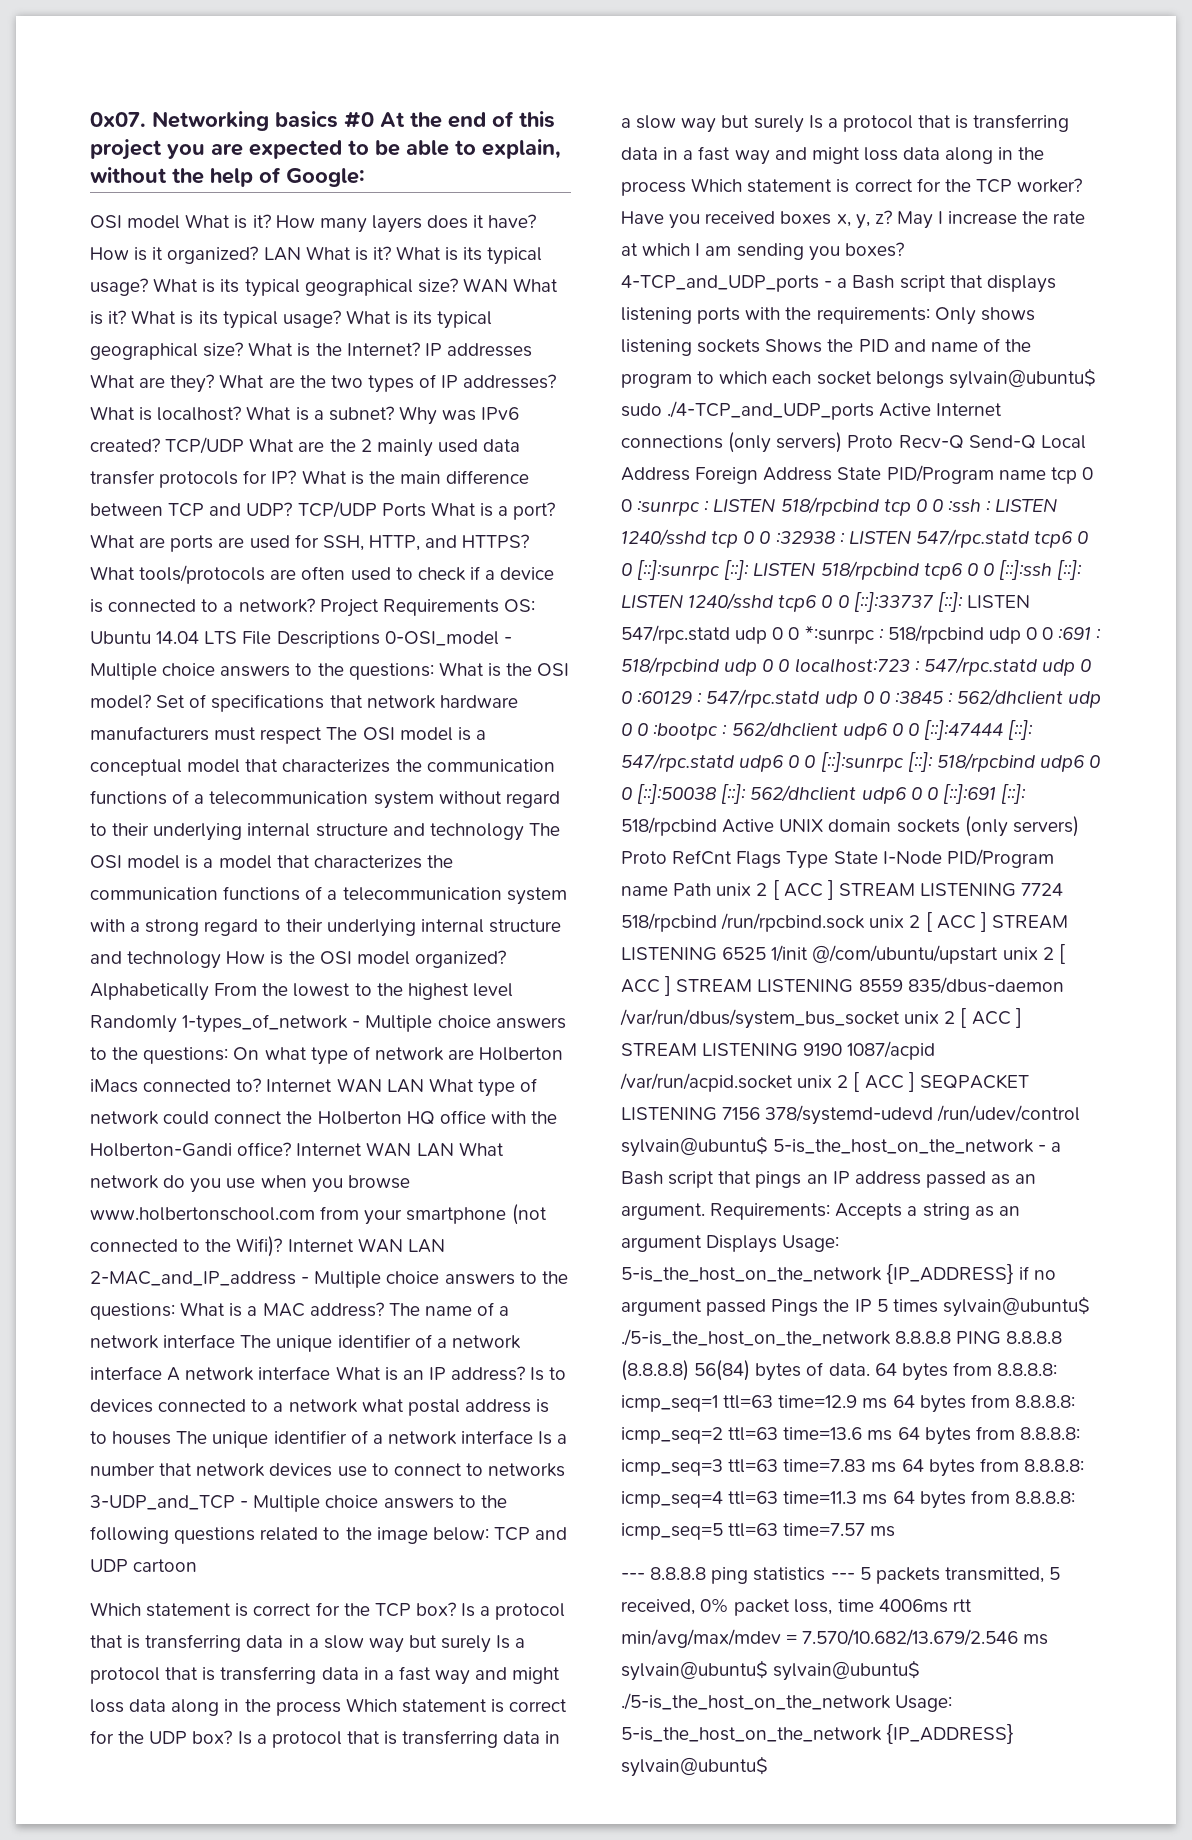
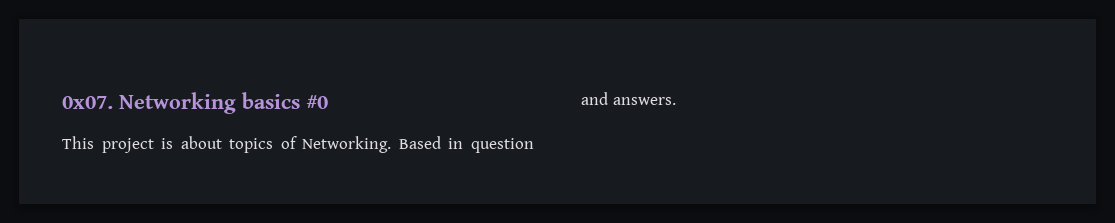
[380,111,555,128] [90,139,561,160] [90,167,365,187] [90,214,537,233] [90,246,543,265] [90,278,559,297] [90,310,493,329] [90,342,532,360] [90,374,557,393] [90,406,520,425] [90,437,521,457] [90,470,530,488] [90,501,556,520] [90,534,530,552] [90,565,555,584] [90,598,535,617] [90,631,512,648] [90,662,570,680] [90,694,518,712] [90,726,486,744] [90,759,555,776] [90,790,560,809] [90,823,560,841] [90,855,453,869] [90,886,567,905] [90,919,562,937] [90,950,506,969] [90,983,513,1001] [90,1014,566,1033] [90,1046,564,1065] [90,1078,538,1097] [90,1110,558,1125] [90,1142,504,1157] [90,1175,410,1193] [90,1204,547,1225] [90,1236,445,1257] [90,1271,568,1288] [90,1302,510,1320] [90,1334,521,1352] [90,1366,567,1381] [90,1399,550,1416] [90,1430,568,1448] [90,1463,566,1477] [90,1495,507,1512] [90,1526,568,1544] [90,1559,198,1572] [90,1602,566,1620] [90,1634,526,1653] [90,1666,561,1685] [90,1698,568,1716] [90,1730,561,1748] [621,114,1070,133] [621,146,1045,165] [621,178,1083,196] [621,210,1086,229] [621,242,904,261] [621,275,1056,293] [621,307,1035,325] [621,338,1032,356] [621,368,1096,389] [621,401,1003,420] [621,432,1086,453] [621,465,1093,484] [621,497,1058,516] [621,529,1089,548] [621,560,1083,580] [621,592,1030,612] [621,625,1102,644] [621,657,1092,676] [621,689,1102,708] [621,720,1034,740] [621,752,1101,772] [621,784,1027,804] [621,816,1079,837] [621,849,1054,869] [621,880,1064,900] [621,912,1068,932] [621,944,1065,964] [621,976,1064,996] [620,1008,1022,1029] [621,1041,936,1060] [620,1072,1029,1092] [621,1105,1081,1125] [621,1136,1062,1157] [621,1171,1037,1188] [621,1203,1020,1220] [621,1235,840,1253] [621,1264,1057,1284] [621,1296,1090,1317] [621,1329,1063,1346] [621,1360,1058,1381] [621,1394,1075,1413] [621,1426,1080,1445] [621,1458,1084,1477] [621,1490,1075,1509] [621,1523,896,1540] [621,1567,1061,1584] [621,1598,972,1616] [621,1629,1049,1648] [621,1660,921,1681] [621,1693,953,1712] [621,1724,1015,1744] [621,1756,768,1777] At the end of this project you are expected to be able to explain, without the help of Google: // OSI model What is it? How many layers does it have? How is it organized? LAN What is it? What is its typical usage? What is its typical geographical size? WAN What is it? What is its typical usage? What is its typical geographical size? What is the Internet? IP addresses What are they? What are the two types of IP addresses? What is localhost? What is a subnet? Why was IPv6 created? TCP/UDP What are the 2 mainly used data transfer protocols for IP? What is the main difference between TCP and UDP? TCP/UDP Ports What is a port? What are ports are used for SSH, HTTP, and HTTPS? What tools/protocols are often used to check if a device is connected to a network? Project Requirements OS: Ubuntu 14.04 LTS File Descriptions 0-OSI_model - Multiple choice answers to the questions: What is the OSI model? Set of specifications that network hardware manufacturers must respect The OSI model is a conceptual model that characterizes the communication functions of a telecommunication system without regard to their underlying internal structure and technology The OSI model is a model that characterizes the communication functions of a telecommunication system with a strong regard to their underlying internal structure and technology How is the OSI model organized? Alphabetically From the lowest to the highest level Randomly 1-types_of_network - Multiple choice answers to the questions: On what type of network are Holberton iMacs connected to? Internet WAN LAN What type of network could connect the Holberton HQ office with the Holberton-Gandi office? Internet WAN LAN What network do you use when you browse www.holbertonschool.com from your smartphone (not connected to the Wifi)? Internet WAN LAN 2-MAC_and_IP_address - Multiple choice answers to the questions: What is a MAC address? The name of a network interface The unique identifier of a network interface A network interface What is an IP address? Is to devices connected to a network what postal address is to houses The unique identifier of a network interface Is a number that network devices use to connect to networks 3-UDP_and_TCP - Multiple choice answers to the following questions related to the image below: TCP and UDP cartoon // Which statement is correct for the TCP box? Is a protocol that is transferring data in a slow way but surely Is a protocol that is transferring data in a fast way and might loss data along in the process Which statement is correct for the UDP box? Is a protocol that is transferring data in a slow way but surely Is a protocol that is transferring data in a fast way and might loss data along in the process Which statement is correct for the TCP worker? Have you received boxes x, y, z? May I increase the rate at which I am sending you boxes? 4-TCP_and_UDP_ports - a Bash script that displays listening ports with the requirements: Only shows listening sockets Shows the PID and name of the program to which each socket belongs sylvain@ubuntu$ sudo ./4-TCP_and_UDP_ports Active Internet connections (only servers) Proto Recv-Q Send-Q Local Address Foreign Address State PID/Program name tcp 0 0 :sunrpc : LISTEN 518/rpcbind tcp 0 0 :ssh : LISTEN 1240/sshd tcp 0 0 :32938 : LISTEN 547/rpc.statd tcp6 0 0 [::]:sunrpc [::]: LISTEN 518/rpcbind tcp6 0 0 [::]:ssh [::]: LISTEN 1240/sshd tcp6 0 0 [::]:33737 [::]: LISTEN 547/rpc.statd udp 0 0 *:sunrpc : 518/rpcbind udp 0 0 :691 : 518/rpcbind udp 0 0 localhost:723 : 547/rpc.statd udp 0 0 :60129 : 547/rpc.statd udp 0 0 :3845 : 562/dhclient udp 0 0 :bootpc : 562/dhclient udp6 0 0 [::]:47444 [::]: 547/rpc.statd udp6 0 0 [::]:sunrpc [::]: 518/rpcbind udp6 0 0 [::]:50038 [::]: 562/dhclient udp6 0 0 [::]:691 [::]: 518/rpcbind Active UNIX domain sockets (only servers) Proto RefCnt Flags Type State I-Node PID/Program name Path unix 2 [ ACC ] STREAM LISTENING 7724 518/rpcbind /run/rpcbind.sock unix 2 [ ACC ] STREAM LISTENING 6525 1/init @/com/ubuntu/upstart unix 2 [ ACC ] STREAM LISTENING 8559 835/dbus-daemon /var/run/dbus/system_bus_socket unix 2 [ ACC ] STREAM LISTENING 9190 1087/acpid /var/run/acpid.socket unix 2 [ ACC ] SEQPACKET LISTENING 7156 378/systemd-udevd /run/udev/control sylvain@ubuntu$ 5-is_the_host_on_the_network - a Bash script that pings an IP address passed as an argument. Requirements: Accepts a string as an argument Displays Usage: 5-is_the_host_on_the_network {IP_ADDRESS} if no argument passed Pings the IP 5 times sylvain@ubuntu$ ./5-is_the_host_on_the_network 8.8.8.8 PING 8.8.8.8 (8.8.8.8) 56(84) bytes of data. 64 bytes from 8.8.8.8: icmp_seq=1 ttl=63 time=12.9 ms 64 bytes from 8.8.8.8: icmp_seq=2 ttl=63 time=13.6 ms 64 bytes from 8.8.8.8: icmp_seq=3 ttl=63 time=7.83 ms 64 bytes from 8.8.8.8: icmp_seq=4 ttl=63 time=11.3 ms 64 bytes from 8.8.8.8: icmp_seq=5 ttl=63 time=7.57 ms // --- 8.8.8.8 ping statistics --- 5 packets transmitted, 5 received, 0% packet loss, time 4006ms rtt min/avg/max/mdev = 7.570/10.682/13.679/2.546 ms sylvain@ubuntu$ sylvain@ubuntu$ ./5-is_the_host_on_the_network Usage: 5-is_the_host_on_the_network {IP_ADDRESS} sylvain@ubuntu$ -> [62,136,534,153] [581,92,676,105] // This project is about topics of Networking. Based in question and answers.

